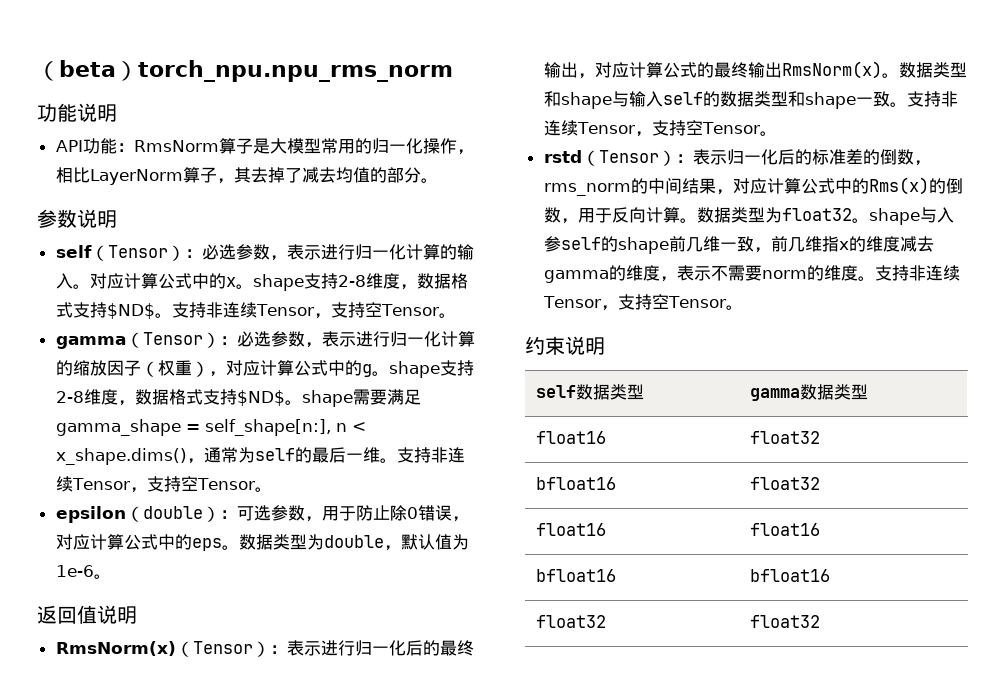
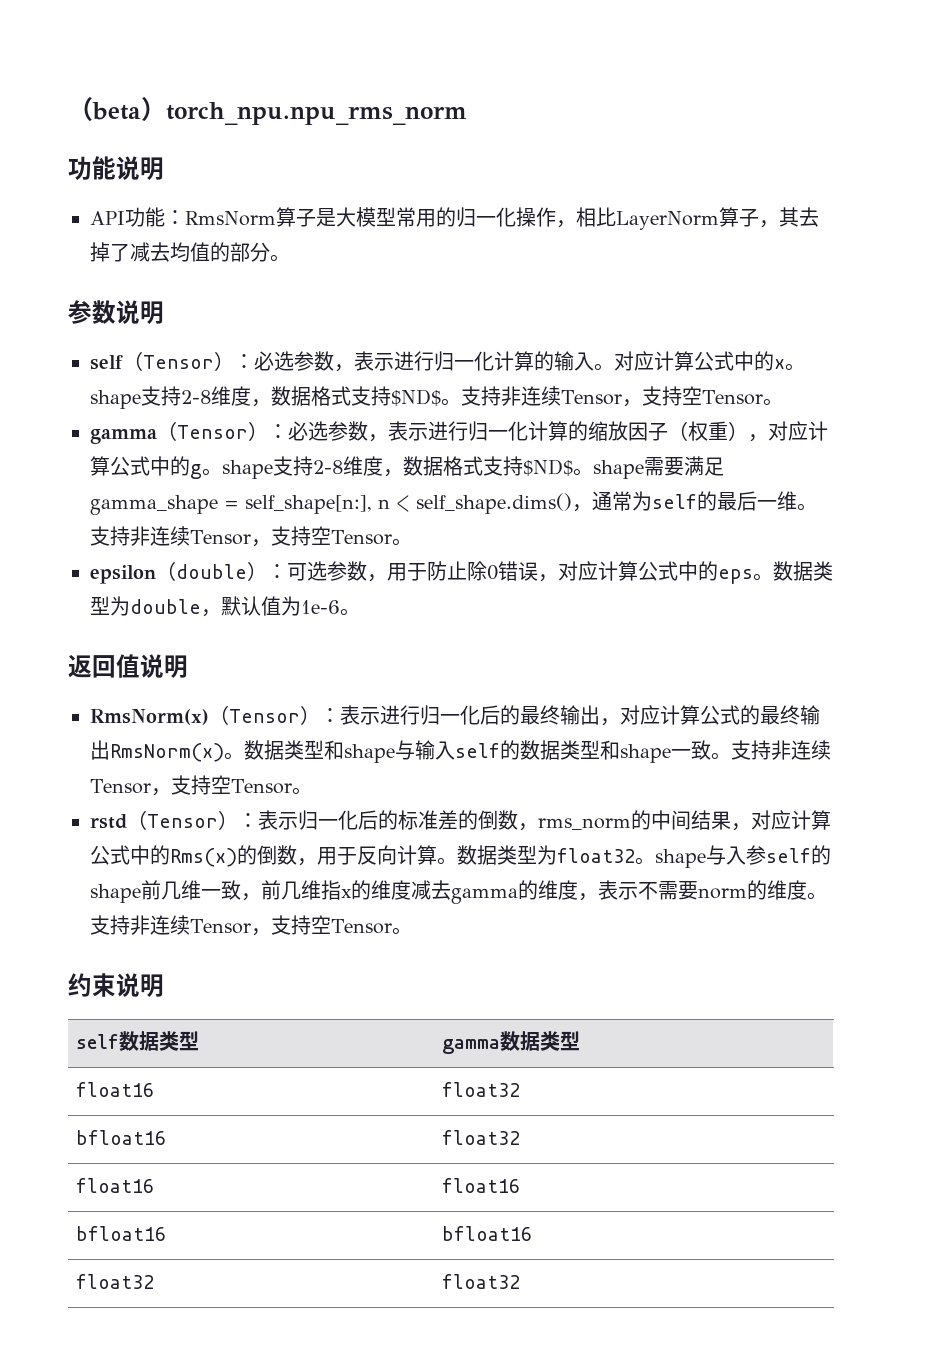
[55,448,187,465] x_shape.dims() -> [416,493,572,514] self_shape.dims()

